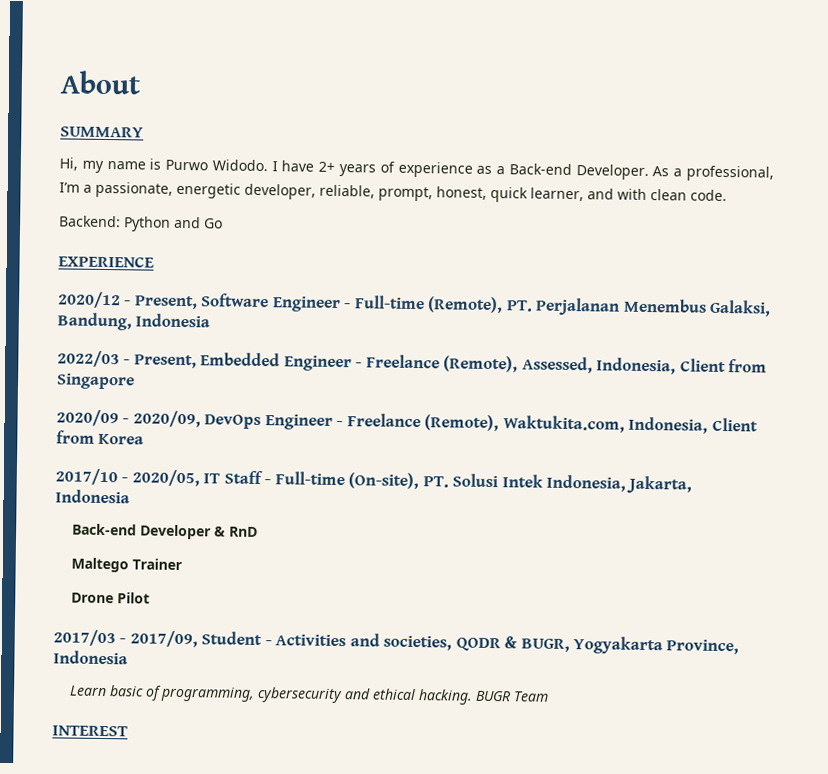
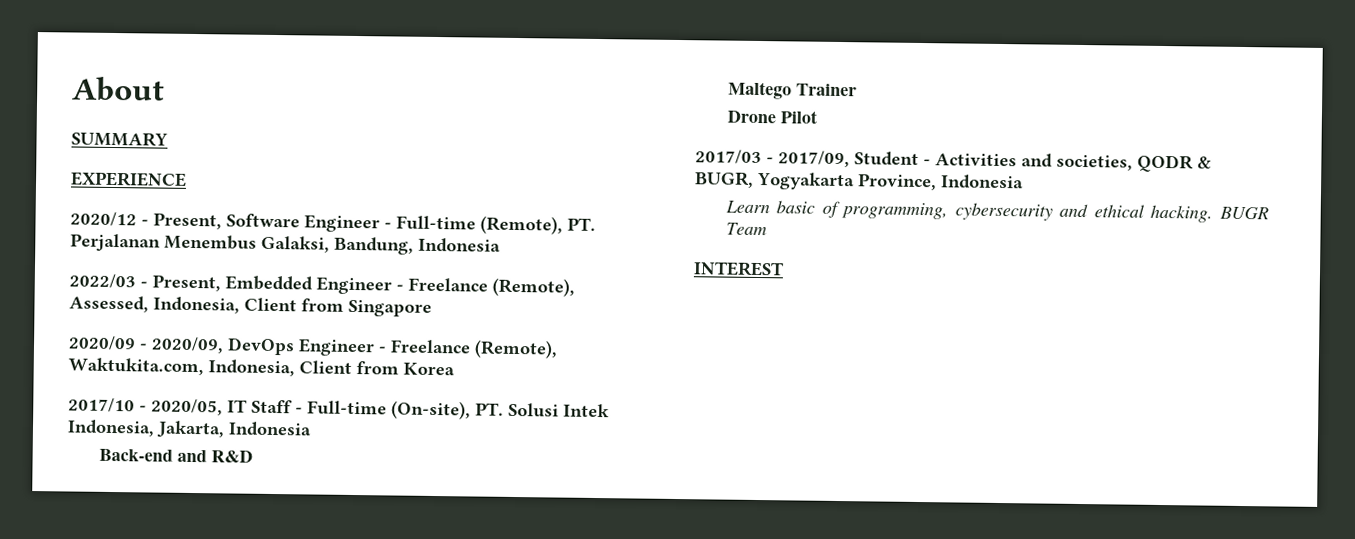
[59,157,775,182] [59,181,727,203] [59,215,223,232] // Hi, my name is Purwo Widodo. I have 2+ years of experience as a Back-end Developer. As a professional, I’m a passionate, energetic developer, reliable, prompt, honest, quick learner, and with clean code. // Backend: Python and Go -> (168, 139) none
[139,524,258,540] Developer & RnD -> [176,449,253,463] and R&D

